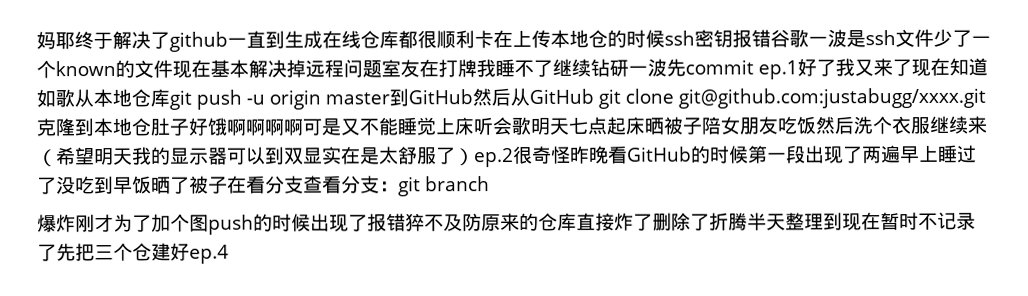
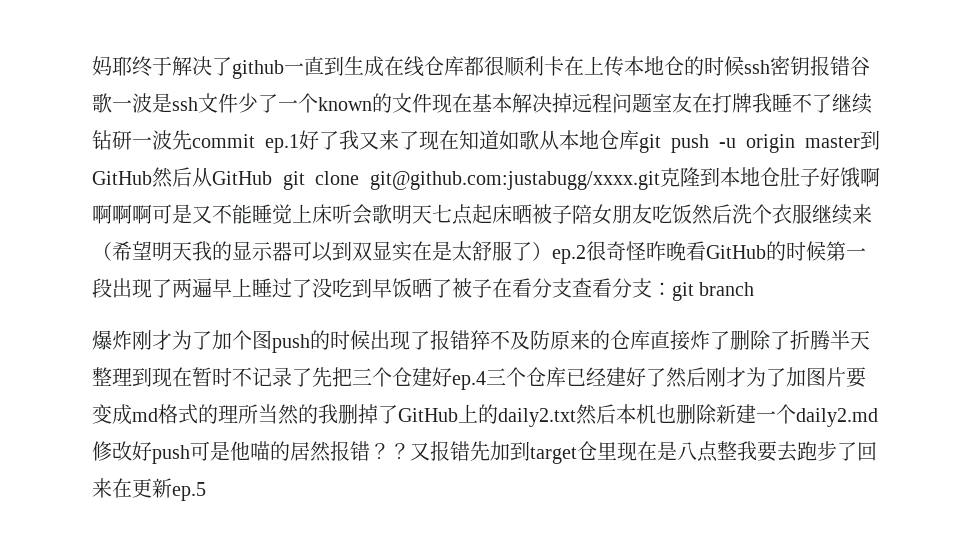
(229, 254) none -> [486,367,866,388] [92,404,878,427] [92,441,877,464] [92,478,206,501] 三个仓库已经建好了然后刚才为了加图片要变成md格式的理所当然的我删掉了GitHub上的daily2.txt然后本机也删除新建一个daily2.md修改好push可是他喵的居然报错？？又报错先加到target仓里现在是八点整我要去跑步了回来在更新ep.5

